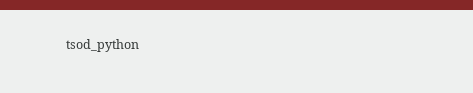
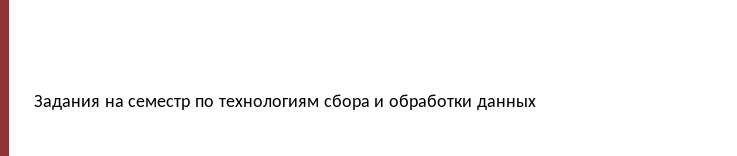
[66,39,139,52] tsod_python -> [34,94,536,110] Задания на семестр по технологиям сбора и обработки данных

